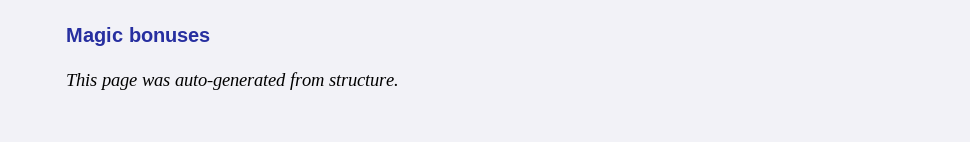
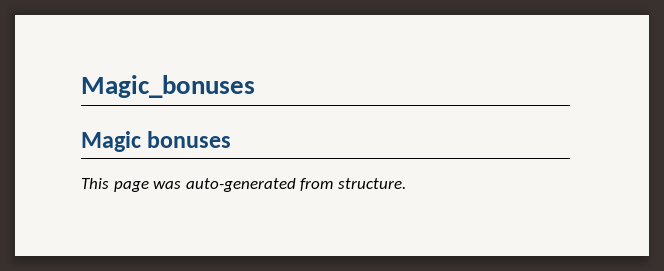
(66, 36) none -> [81,75,255,98] Magic_bonuses //

